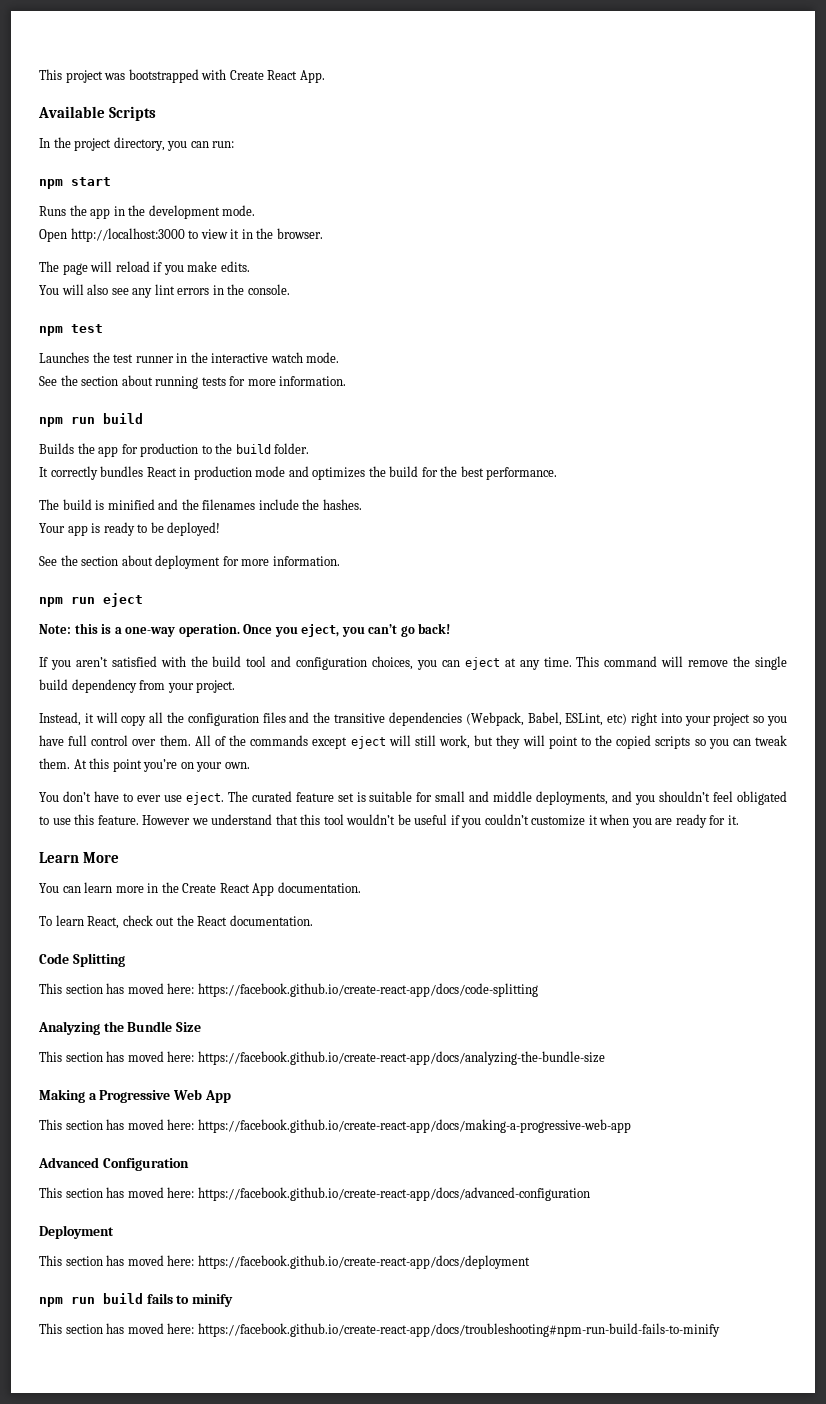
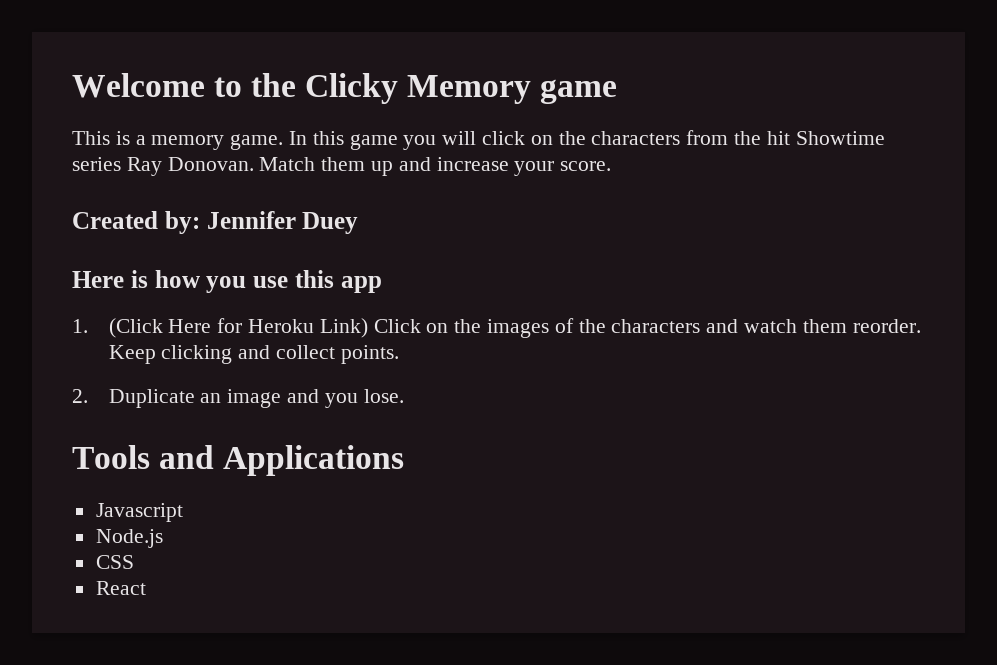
[39,69,325,83] [38,106,156,121] [39,137,235,151] [39,177,111,189] [39,205,256,219] [39,228,323,242] [39,261,250,275] [39,284,290,298] [39,324,103,336] [39,352,340,363] [39,375,347,389] [39,413,143,427] [39,443,310,457] [39,466,558,480] [39,499,362,510] [39,522,221,536] [39,555,340,569] [39,593,143,607] [39,623,451,637] [39,656,787,670] [39,679,236,693] [39,712,788,726] [39,735,787,749] [39,758,250,772] [39,791,788,805] [39,814,739,828] [39,852,119,863] [39,882,361,896] [39,915,313,929] [39,953,125,967] [39,983,538,997] [38,1021,201,1035] [39,1051,605,1065] [39,1089,231,1103] [39,1119,631,1133] [38,1157,189,1171] [39,1187,590,1201] [39,1225,114,1239] [39,1255,530,1269] [39,1293,233,1307] [39,1323,720,1337] This project was bootstrapped with Create React App. // Available Scripts // In the project directory, you can run: // npm start // Runs the app in the development mode. // Open http://localhost:3000 to view it in the browser. // The page will reload if you make edits. // You will also see any lint errors in the console. // npm test // Launches the test runner in the interactive watch mode. // See the section about running tests for more information. // npm run build // Builds the app for production to the build folder. // It correctly bundles React in production mode and optimizes the build for the best performance. // The build is minified and the filenames include the hashes. // Your app is ready to be deployed! // See the section about deployment for more information. // npm run eject // Note: this is a one-way operation. Once you eject, you can’t go back! // If you aren’t satisfied with the build tool and configuration choices, you can eject at any time. This command will remove the single build dependency from your project. // Instead, it will copy all the configuration files and the transitive dependencies (Webpack, Babel, ESLint, etc) right into your project so you have full control over them. All of the commands except eject will still work, but they will point to the copied scripts so you can tweak them. At this point you’re on your own. // You don’t have to ever use eject. The curated feature set is suitable for small and middle deployments, and you shouldn’t feel obligated to use this feature. However we understand that this tool wouldn’t be useful if you couldn’t customize it when you are ready for it. // Learn More // You can learn more in the Create React App documentation. // To learn React, check out the React documentation. // Code Splitting // This section has moved here: https://facebook.github.io/create-react-app/docs/code-splitting // Analyzing the Bundle Size // This section has moved here: https://facebook.github.io/create-react-app/docs/analyzing-the-bundle-size // Making a Progressive Web App // This section has moved here: https://facebook.github.io/create-react-app/docs/making-a-progressive-web-app // Advanced Configuration // This section has moved here: https://facebook.github.io/create-react-app/docs/advanced-configuration // Deployment // This section has moved here: https://facebook.github.io/create-react-app/docs/deployment // npm run build fails to minify // This section has moved here: https://facebook.github.io/create-react-app/docs/troubleshooting#npm-run-build-fails-to-minify -> [72,73,618,104] [72,130,885,150] [72,157,612,176] [72,211,359,234] [72,270,382,293] [72,318,921,338] [108,345,399,364] [72,389,404,408] [72,445,405,476] [95,503,183,522] [95,529,163,548] [95,555,134,569] [95,581,146,595] Welcome to the Clicky Memory game // This is a memory game. In this game you will click on the characters from the hit Showtime series Ray Donovan. Match them up and increase your score. // Created by: Jennifer Duey // Here is how you use this app // 1. (Click Here for Heroku Link) Click on the images of the characters and watch them reorder. Keep clicking and collect points. // 2. Duplicate an image and you lose. // Tools and Applications // Javascript // Node.js // CSS // React

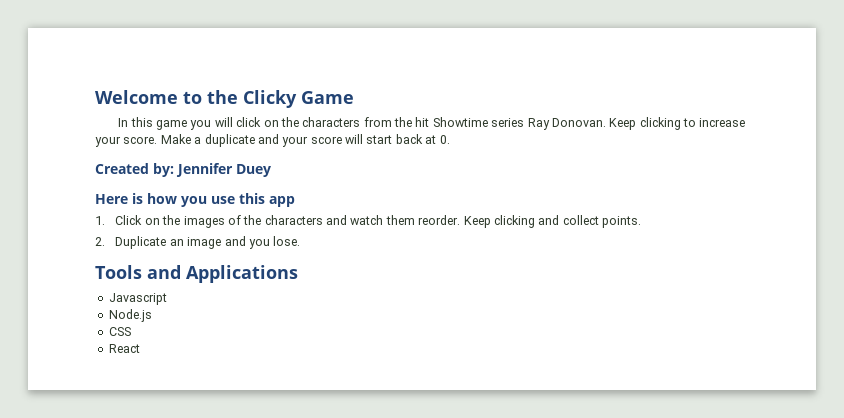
[407,75,618,104] [72,131,284,150] Memory game // This is a memory game. -> [301,91,354,104] Game //
[259,157,431,176] Match them up and -> [609,117,697,130] Keep clicking to
(612, 166) none -> [160,134,450,147] Make a duplicate and your score will start back at 0.
[108,318,368,338] (Click Here for Heroku Link) -> (105, 220) none

